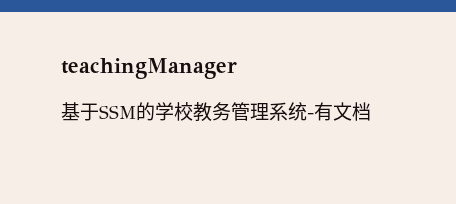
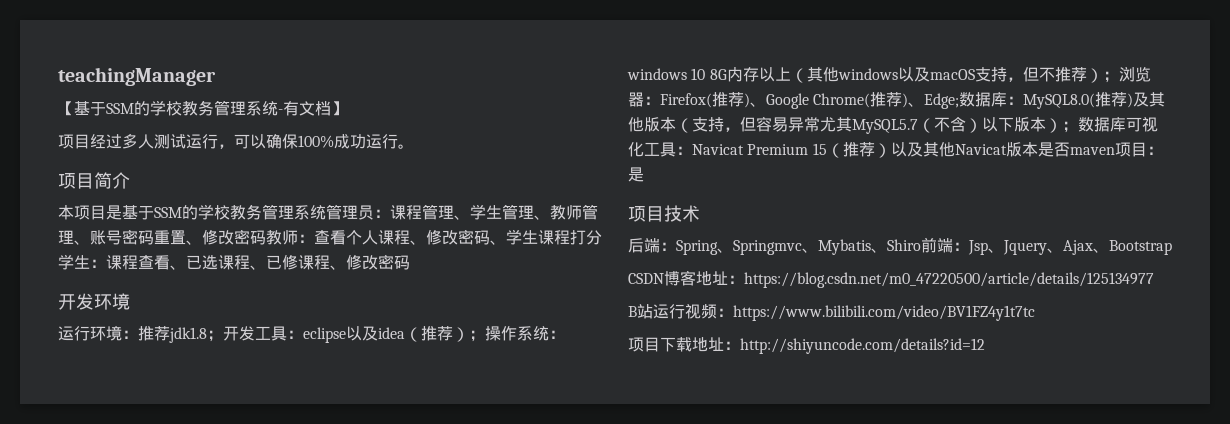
(237, 68) none -> [58,101,74,116] 【
(371, 111) none -> [331,101,347,116] [58,133,414,149] [58,172,130,189] [58,204,598,220] [58,229,602,245] [58,254,410,270] [58,293,130,310] [58,325,565,343] [627,66,1151,83] [628,92,1166,109] [628,116,1158,134] [628,142,1163,158] [628,167,644,182] [628,205,700,222] [628,237,1172,255] [628,270,1154,288] [628,303,1035,321] [628,337,985,354] 】 // 项目经过多人测试运行，可以确保100%成功运行。 // 项目简介 // 本项目是基于SSM的学校教务管理系统管理员：课程管理、学生管理、教师管理、账号密码重置、修改密码教师：查看个人课程、修改密码、学生课程打分学生：课程查看、已选课程、已修课程、修改密码 // 开发环境 // 运行环境：推荐jdk1.8；开发工具：eclipse以及idea（推荐）；操作系统：windows 10 8G内存以上（其他windows以及macOS支持，但不推荐）；浏览器：Firefox(推荐)、Google Chrome(推荐)、Edge;数据库：MySQL8.0(推荐)及其他版本（支持，但容易异常尤其MySQL5.7（不含）以下版本）；数据库可视化工具：Navicat Premium 15（推荐）以及其他Navicat版本是否maven项目：是 // 项目技术 // 后端：Spring、Springmvc、Mybatis、Shiro前端：Jsp、Jquery、Ajax、Bootstrap // CSDN博客地址：https://blog.csdn.net/m0_47220500/article/details/125134977 // B站运行视频：https://www.bilibili.com/video/BV1FZ4y1t7tc // 项目下载地址：http://shiyuncode.com/details?id=12

